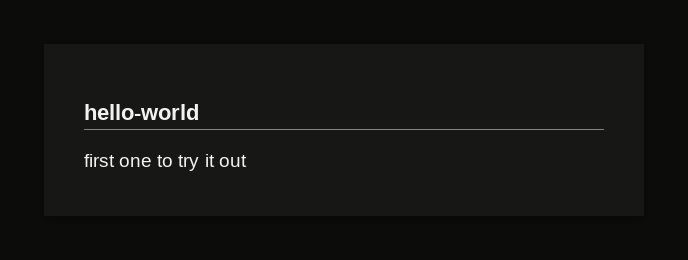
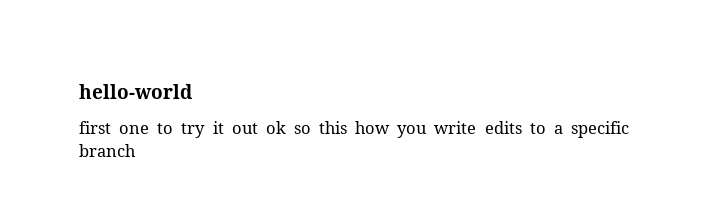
(247, 161) none -> [265,121,629,138] [79,144,136,157] ok so this how you write edits to a specific branch

